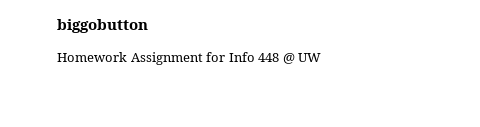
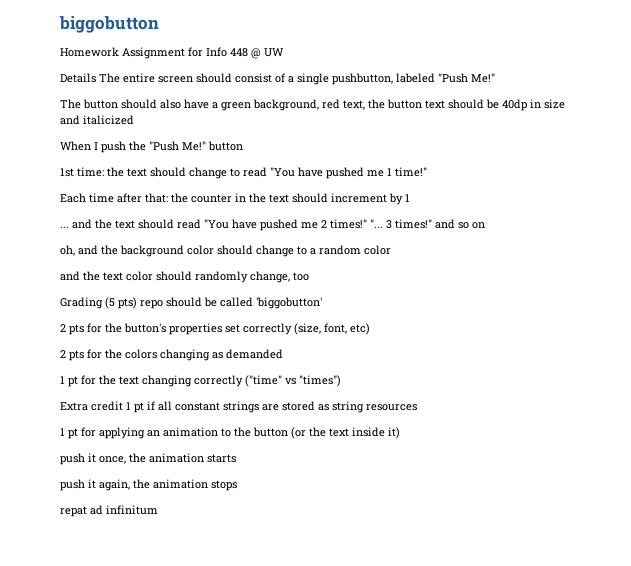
(322, 57) none -> [60,73,495,85] [60,99,565,111] [60,115,134,125] [60,141,243,153] [60,167,427,179] [60,193,410,205] [60,219,485,231] [60,245,391,257] [60,271,309,283] [60,297,322,309] [60,323,370,335] [60,349,283,361] [60,375,341,387] [60,401,417,413] [60,427,400,439] [60,453,236,465] [60,479,237,491] [60,505,158,517] // Details The entire screen should consist of a single pushbutton, labeled "Push Me!" // The button should also have a green background, red text, the button text should be 40dp in size and italicized // When I push the "Push Me!" button // 1st time: the text should change to read "You have pushed me 1 time!" // Each time after that: the counter in the text should increment by 1 // ... and the text should read "You have pushed me 2 times!" "... 3 times!" and so on // oh, and the background color should change to a random color // and the text color should randomly change, too // Grading (5 pts) repo should be called 'biggobutton' // 2 pts for the button's properties set correctly (size, font, etc) // 2 pts for the colors changing as demanded // 1 pt for the text changing correctly ("time" vs "times") // Extra credit 1 pt if all constant strings are stored as string resources // 1 pt for applying an animation to the button (or the text inside it) // push it once, the animation starts // push it again, the animation stops // repat ad infinitum

